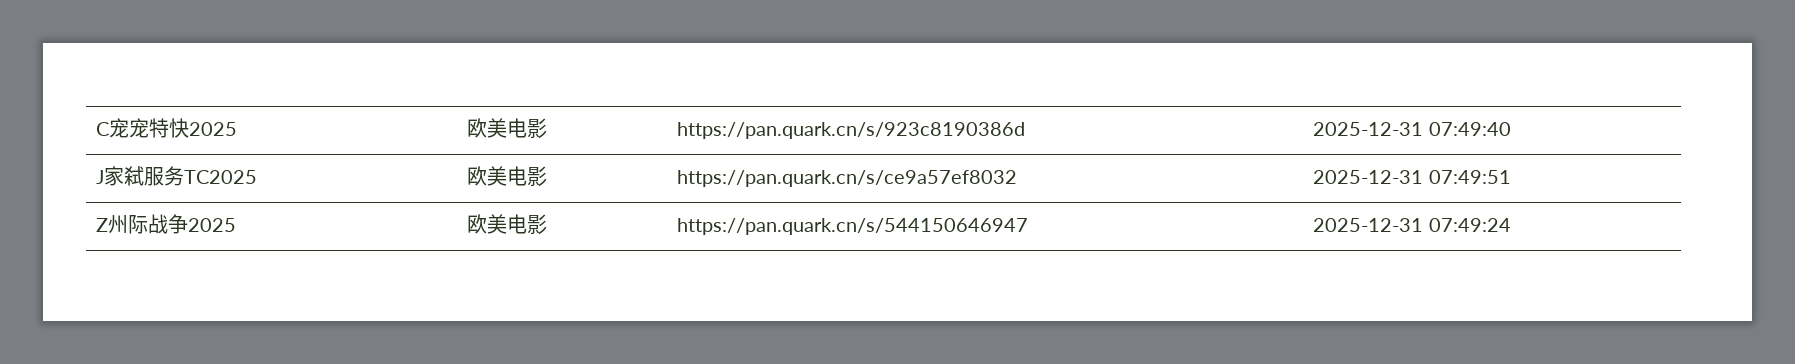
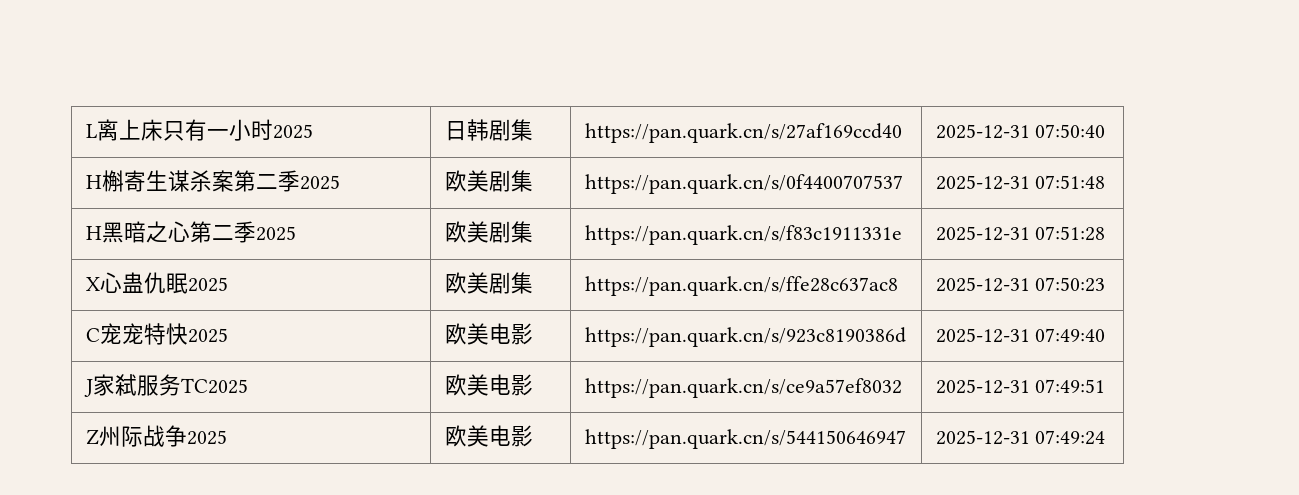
(96, 129) none -> [85,119,313,141] [444,119,533,141] [584,123,902,143] [935,124,1106,139] [85,170,340,192] [444,170,533,192] [584,174,903,194] [935,175,1106,190] [85,221,296,243] [444,221,533,243] [584,225,902,245] [935,226,1106,241] [85,272,228,294] [444,272,533,294] [584,276,898,296] [935,277,1106,292] L离上床只有一小时2025 | 日韩剧集 | https://pan.quark.cn/s/27af169ccd40 | 2025-12-31 07:50:40 // H槲寄生谋杀案第二季2025 | 欧美剧集 | https://pan.quark.cn/s/0f4400707537 | 2025-12-31 07:51:48 // H黑暗之心第二季2025 | 欧美剧集 | https://pan.quark.cn/s/f83c1911331e | 2025-12-31 07:51:28 // X心蛊仇眠2025 | 欧美剧集 | https://pan.quark.cn/s/ffe28c637ac8 | 2025-12-31 07:50:23 //

